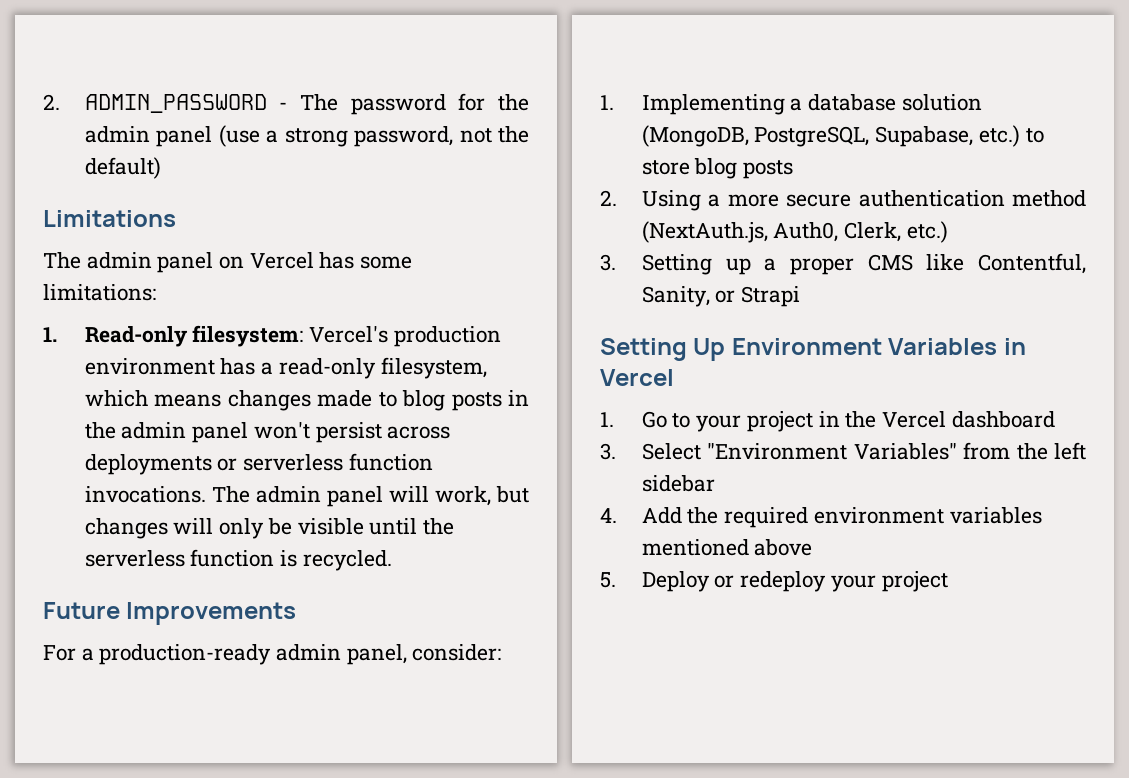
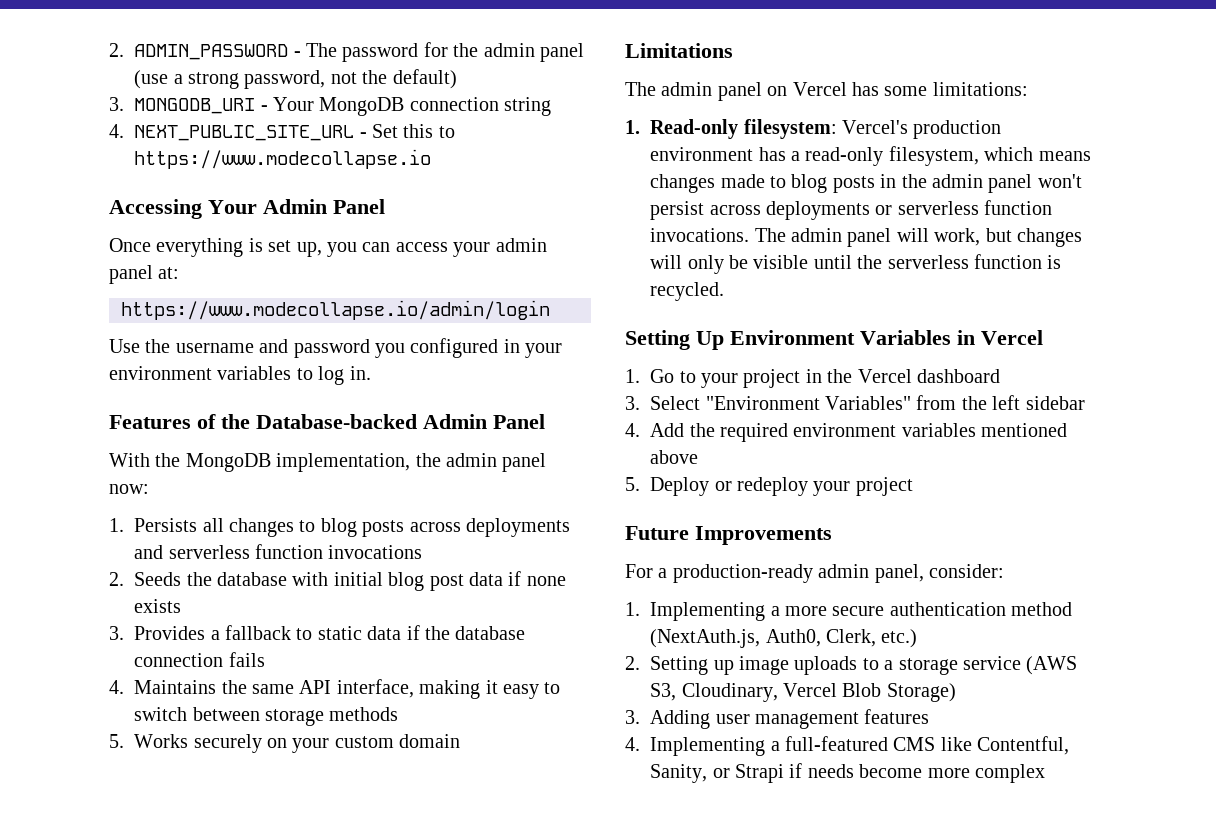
(161, 168) none -> [109,97,552,116] [109,124,455,141] [134,149,432,169] [109,199,385,219] [109,238,547,257] [109,265,180,284] [121,300,550,320] [109,338,563,358] [109,366,371,385] [109,414,545,429] [109,453,547,472] [109,484,149,494] [109,518,571,537] [134,544,423,559] [109,571,566,591] [134,599,182,613] [109,625,526,640] [134,652,265,667] [109,679,561,699] [134,707,399,726] [109,734,461,753] // 3. MONGODB_URI - Your MongoDB connection string // 4. NEXT_PUBLIC_SITE_URL - Set this to https://www.modecollapse.io // Accessing Your Admin Panel // Once everything is set up, you can access your admin panel at: // https://www.modecollapse.io/admin/login // Use the username and password you configured in your environment variables to log in. // Features of the Database-backed Admin Panel // With the MongoDB implementation, the admin panel now: // 1. Persists all changes to blog posts across deployments and serverless function invocations // 2. Seeds the database with initial blog post data if none exists // 3. Provides a fallback to static data if the database connection fails // 4. Maintains the same API interface, making it easy to switch between storage methods // 5. Works securely on your custom domain
[43,602,297,625] [43,644,502,665] [600,94,982,115] [641,125,1044,147] [641,158,794,179] [600,190,1086,211] [641,221,948,243] [600,253,1086,275] [641,286,801,307] // Future Improvements // For a production-ready admin panel, consider: // 1. Implementing a database solution (MongoDB, PostgreSQL, Supabase, etc.) to store blog posts // 2. Using a more secure authentication method (NextAuth.js, Auth0, Clerk, etc.) // 3. Setting up a proper CMS like Contentful, Sanity, or Strapi -> (725, 291) none
(948, 581) none -> [625,526,832,545] [625,564,1004,583] [625,602,1073,621] [650,629,918,648] [625,656,1078,675] [650,683,956,702] [625,709,930,729] [625,736,1070,756] [650,763,1046,783] // Future Improvements // For a production-ready admin panel, consider: // 1. Implementing a more secure authentication method (NextAuth.js, Auth0, Clerk, etc.) // 2. Setting up image uploads to a storage service (AWS S3, Cloudinary, Vercel Blob Storage) // 3. Adding user management features // 4. Implementing a full-featured CMS like Contentful, Sanity, or Strapi if needs become more complex

